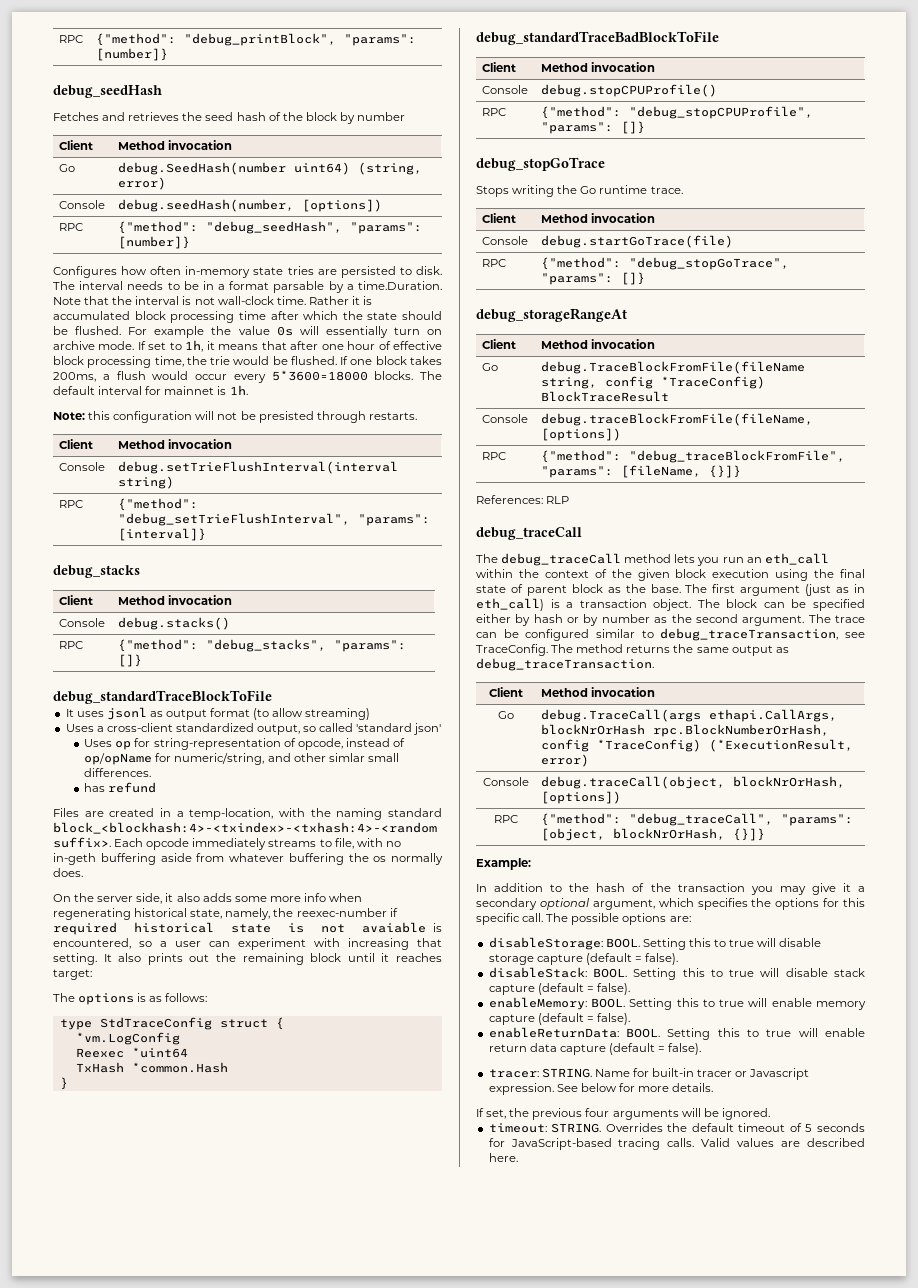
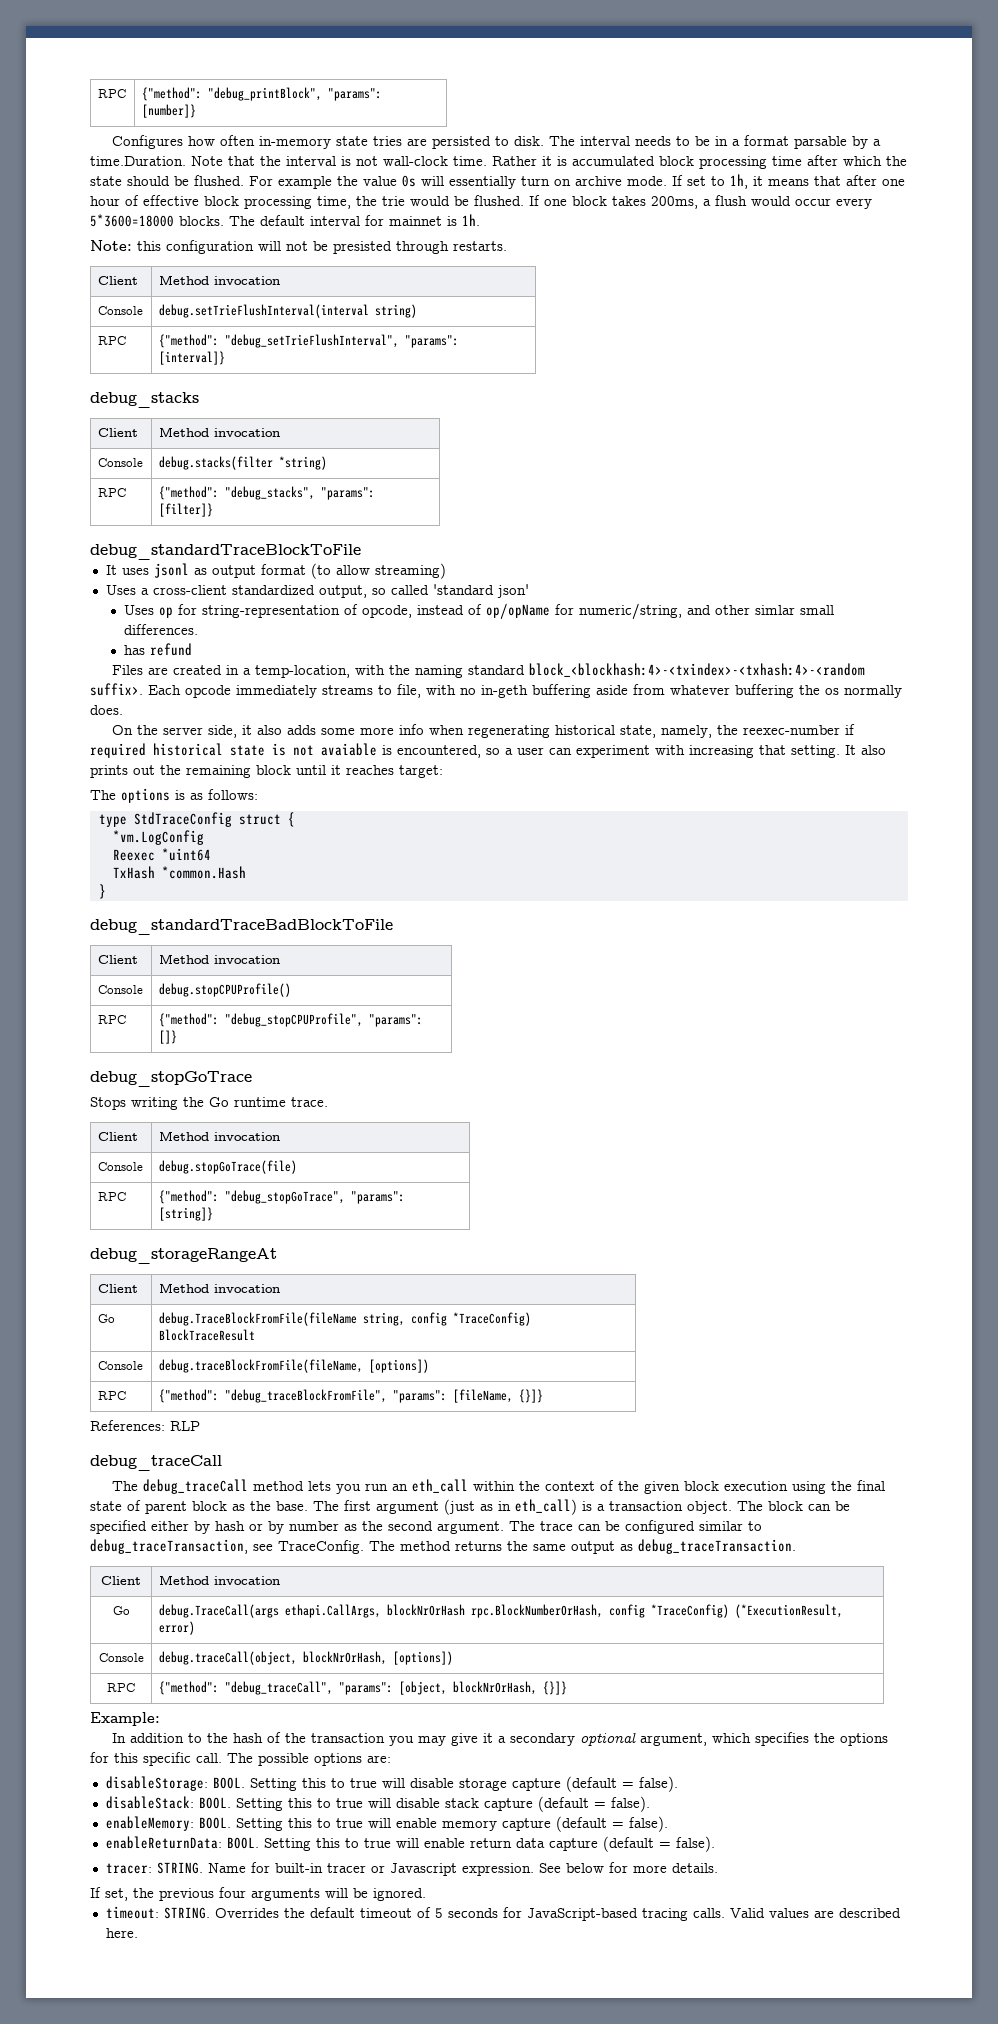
[53,85,162,98] [53,112,406,124] [59,140,94,150] [118,140,233,150] [59,164,76,172] [118,162,423,175] [118,177,167,190] [59,200,106,209] [118,199,383,212] [59,223,84,231] [118,221,423,234] [118,236,191,249] // debug_seedHash // Fetches and retrieves the seed hash of the block by number // Client | Method invocation // Go | debug.SeedHash(number uint64) (string, error) // Console | debug.seedHash(number, [options]) // RPC | {"method": "debug_seedHash", "params": [number]} -> (196, 111) none
[118,617,231,630] debug.stacks() -> [158,456,327,470] debug.stacks(filter *string)
[118,654,143,667] []} -> [158,503,213,517] [filter]}
[541,235,734,248] debug.startGoTrace(file) -> [158,1160,297,1174] debug.stopGoTrace(file)
[621,272,646,285] []} -> [158,1207,213,1221] [string]}

